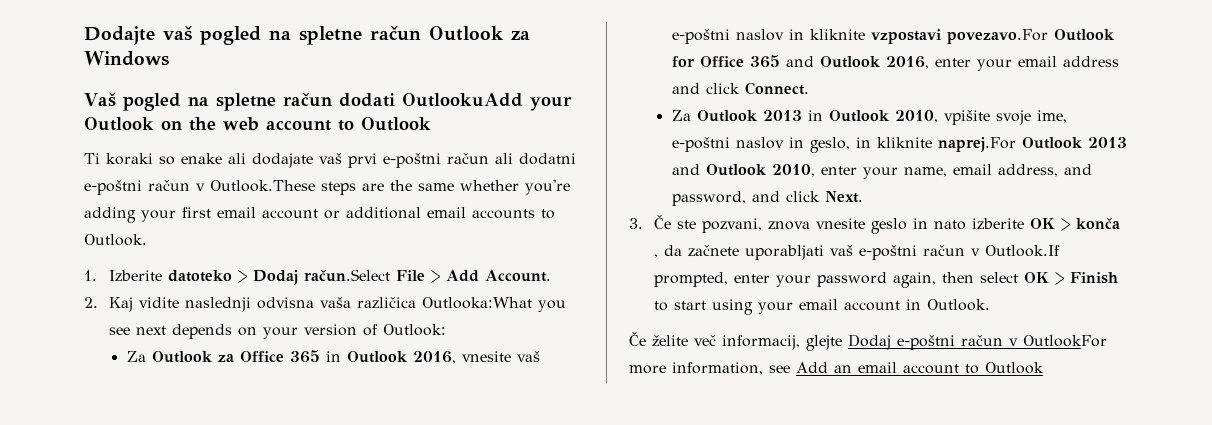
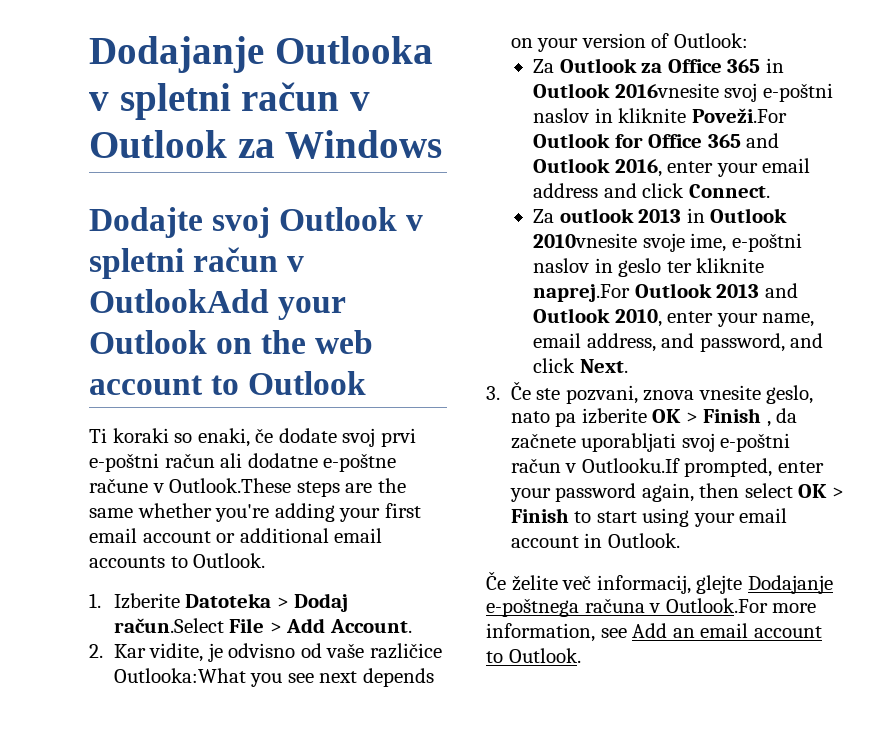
[84,26,530,45] [84,51,169,66] [84,92,523,111] Dodajte vaš pogled na spletne račun Outlook za Windows // Vaš pogled na spletne račun dodati OutlookuAdd -> [89,36,433,73] [89,82,370,120] [89,130,443,159] [89,207,424,238] [89,247,305,279] [89,289,269,313] Dodajanje Outlooka v spletni račun v Outlook za Windows // Dodajte svoj Outlook v spletni račun v OutlookAdd
[181,153,342,168] enake ali dodajate vaš -> [197,428,376,447] enaki, če dodate svoj
[519,153,576,165] [84,180,190,195] dodatni e-poštni račun -> [247,453,397,472] [89,478,148,493] dodatne e-poštne račune
[168,270,233,282] datoteko -> [185,593,272,608] Datoteka
[109,297,417,312] Kaj vidite naslednji odvisna vaša različica -> [113,643,442,662] Kar vidite, je odvisno od vaše različice
[412,351,540,364] 2016, vnesite vaš -> [614,83,758,102] 2016vnesite svoj
[870,29,1048,44] vzpostavi povezavo.For -> [691,108,787,123] Poveži.For
[696,110,757,122] Outlook -> [559,208,634,223] outlook
[894,110,990,125] 2010, vpišite -> [533,233,638,248] 2010vnesite
[809,137,871,153] geslo, in -> [618,258,692,277] geslo ter
[871,218,967,234] geslo in nato -> [766,385,814,404] [510,411,577,427] geslo, nato pa
[1076,218,1121,229] konča -> [703,408,762,423] Finish
[830,245,1061,260] vaš e-poštni račun v Outlook.If -> [681,433,791,452] [510,458,680,473] svoj e-poštni račun v Outlooku.If
[848,334,1107,350] Dodaj e-poštni račun v OutlookFor -> [747,575,833,594] [486,598,768,617] Dodajanje e-poštnega računa v Outlook.For
[985,362,1044,374] Outlook -> [508,648,581,663] Outlook.

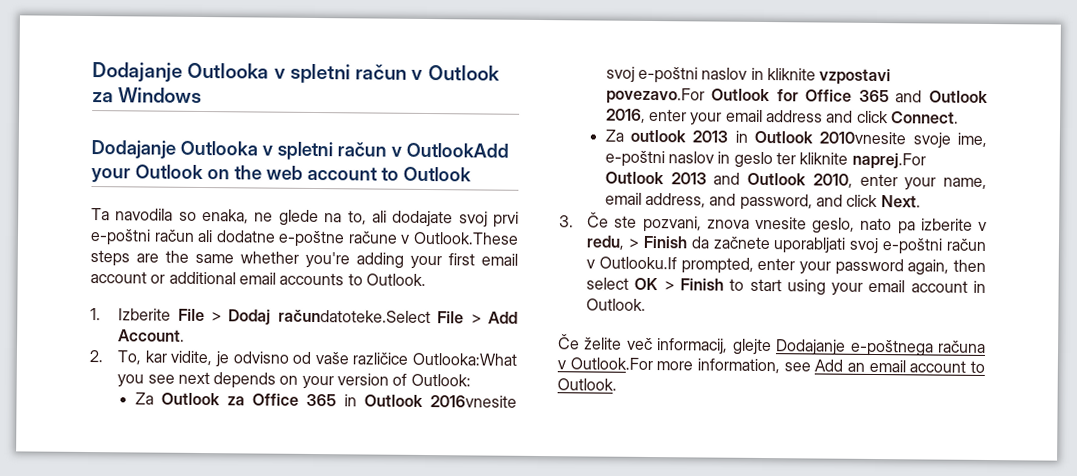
[89,207,398,238] Dodajte svoj Outlook -> [91,140,258,159] Dodajanje Outlooka
[89,428,337,447] Ti koraki so enaki, če dodate -> [91,208,454,228] Ta navodila so enaka, ne glede na to, ali dodajate
[185,593,272,608] Datoteka -> [177,308,205,322] File
[113,618,224,633] račun.Select -> [277,309,431,324] račundatoteke.Select
[113,644,146,658] Kar -> [117,350,167,365] To, kar
[691,108,787,123] Poveži.For -> [819,68,892,86] [605,87,705,105] vzpostavi povezavo.For
[652,408,771,427] OK > Finish , -> [978,221,988,231] [586,235,688,250] v redu, > Finish

